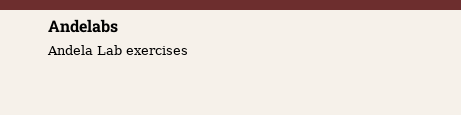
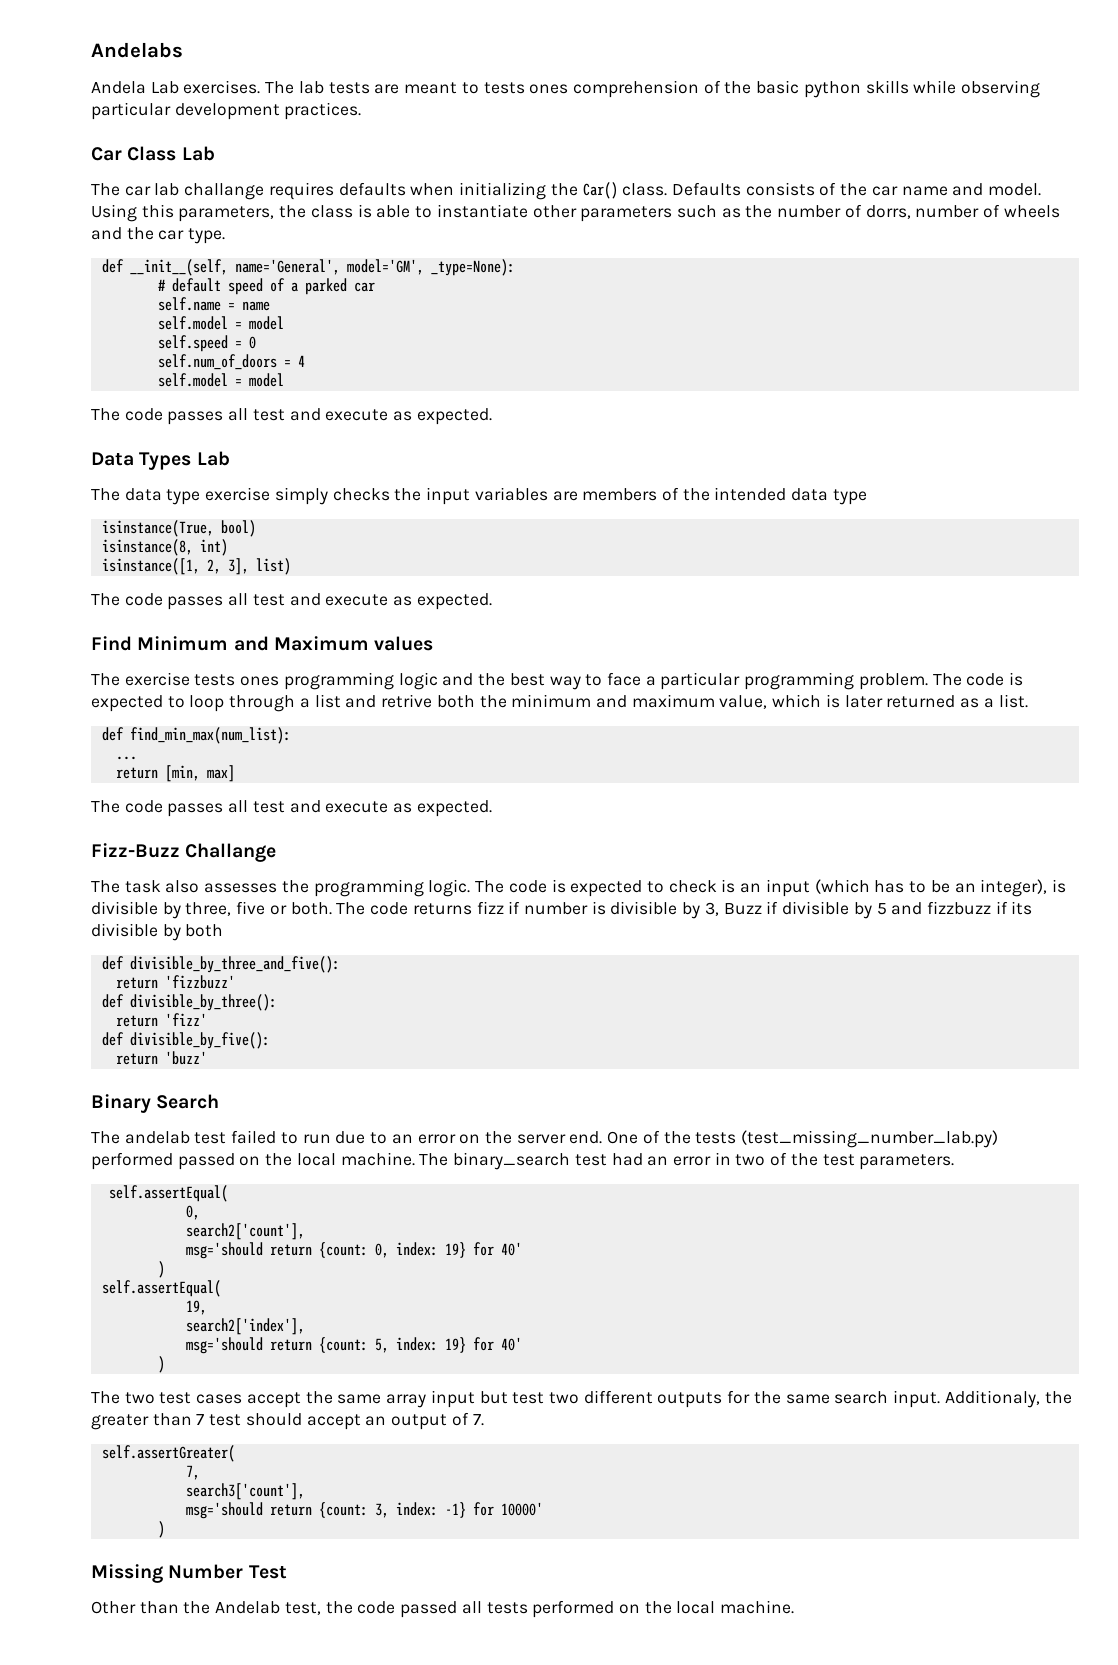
[126,46,188,55] exercises -> [183,80,1041,98] [91,102,362,120] [91,146,215,161] [91,182,1042,200] [91,204,1060,222] [91,227,226,244] [101,259,515,276] [157,278,375,295] [157,297,270,311] [157,316,284,330] [157,335,256,352] [157,354,305,370] [157,373,284,387] [91,408,492,425] [91,451,230,470] [91,487,867,505] [101,520,256,537] [101,539,228,556] [101,558,291,575] [91,593,492,610] [91,636,434,651] [91,672,1024,690] [91,694,1028,712] [101,727,291,744] [115,756,137,760] [115,765,235,782] [91,800,492,817] [91,843,277,862] [91,879,1066,897] [91,901,1033,919] [91,923,224,941] [101,956,340,973] [115,975,235,989] [101,994,277,1011] [115,1013,207,1027] [101,1032,270,1049] [115,1051,207,1065] [91,1094,220,1113] [91,1130,999,1148] [91,1152,955,1170] [108,1185,228,1202] [185,1205,200,1220] [185,1223,305,1240] [185,1242,522,1259] [157,1261,165,1278] [101,1280,221,1297] [185,1300,207,1315] [185,1318,305,1335] [185,1337,522,1354] [157,1356,165,1373] [91,1390,1072,1408] [91,1412,484,1430] [101,1445,235,1462] [185,1465,200,1480] [185,1483,305,1500] [185,1502,543,1519] [157,1521,165,1538] [91,1564,287,1583] [91,1600,795,1618] exercises. The lab tests are meant to tests ones comprehension of the basic python skills while observing particular development practices. // Car Class Lab // The car lab challange requires defaults when initializing the Car() class. Defaults consists of the car name and model. Using this parameters, the class is able to instantiate other parameters such as the number of dorrs, number of wheels and the car type. // def __init__(self, name='General', model='GM', _type=None): // # default speed of a parked car // self.name = name // self.model = model // self.speed = 0 // self.num_of_doors = 4 // self.model = model // The code passes all test and execute as expected. // Data Types Lab // The data type exercise simply checks the input variables are members of the intended data type // isinstance(True, bool) // isinstance(8, int) // isinstance([1, 2, 3], list) // The code passes all test and execute as expected. // Find Minimum and Maximum values // The exercise tests ones programming logic and the best way to face a particular programming problem. The code is expected to loop through a list and retrive both the minimum and maximum value, which is later returned as a list. // def find_min_max(num_list): // ... // return [min, max] // The code passes all test and execute as expected. // Fizz-Buzz Challange // The task also assesses the programming logic. The code is expected to check is an input (which has to be an integer), is divisible by three, five or both. The code returns fizz if number is divisible by 3, Buzz if divisible by 5 and fizzbuzz if its divisible by both // def divisible_by_three_and_five(): // return 'fizzbuzz' // def divisible_by_three(): // return 'fizz' // def divisible_by_five(): // return 'buzz' // Binary Search // The andelab test failed to run due to an error on the server end. One of the tests (test_missing_number_lab.py) performed passed on the local machine. The binary_search test had an error in two of the test parameters. // self.assertEqual( // 0, // search2['count'], // msg='should return {count: 0, index: 19} for 40' // ) // self.assertEqual( // 19, // search2['index'], // msg='should return {count: 5, index: 19} for 40' // ) // The two test cases accept the same array input but test two different outputs for the same search input. Additionaly, the greater than 7 test should accept an output of 7. // self.assertGreater( // 7, // search3['count'], // msg='should return {count: 3, index: -1} for 10000' // ) // Missing Number Test // Other than the Andelab test, the code passed all tests performed on the local machine.

